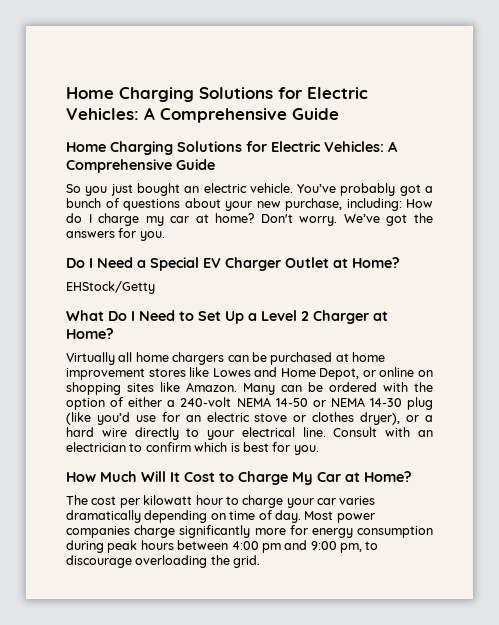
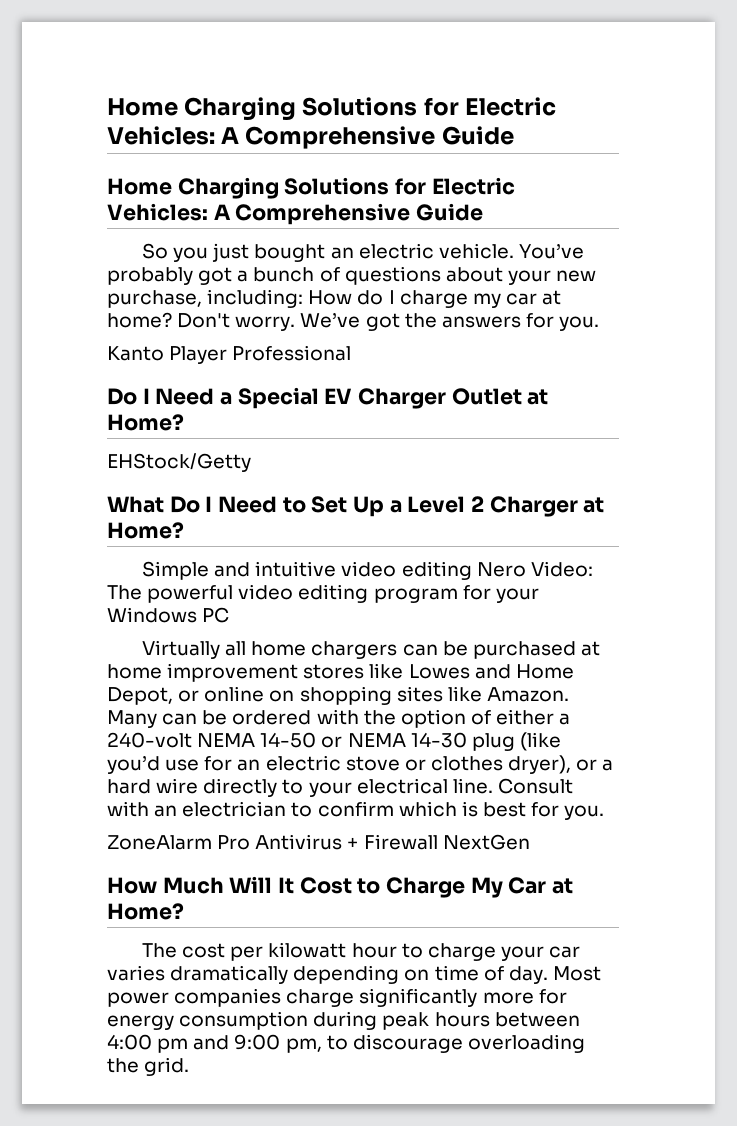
(165, 236) none -> [107,345,352,364] // Kanto Player Professional
(114, 333) none -> [142,561,593,580] [107,584,539,603] [107,607,230,623] // Simple and intuitive video editing Nero Video: The powerful video editing program for your Windows PC
(319, 450) none -> [107,834,530,850] // ZoneAlarm Pro Antivirus + Firewall NextGen

